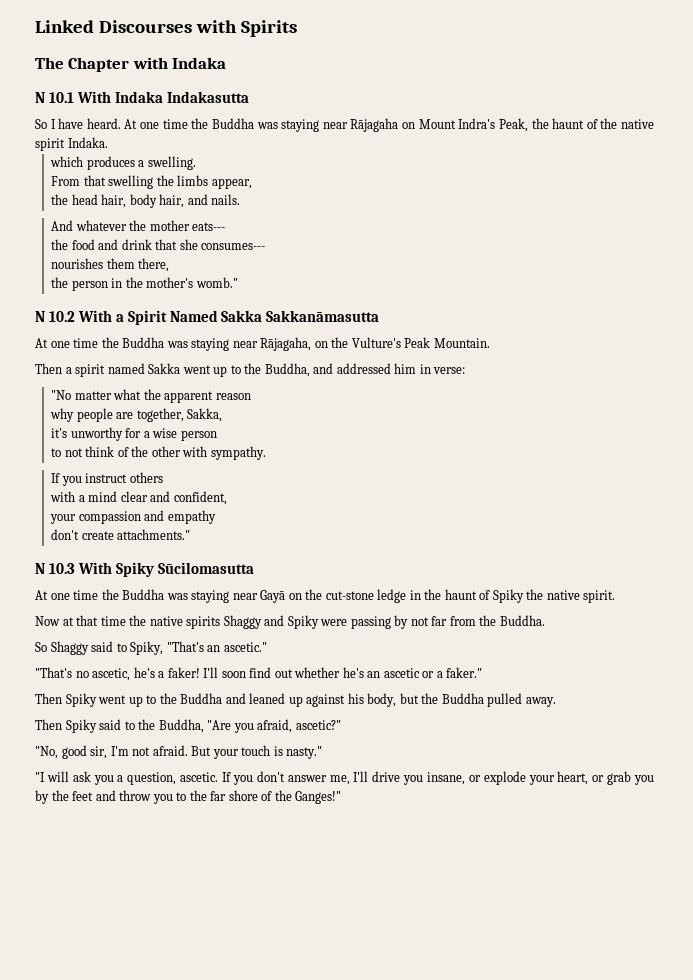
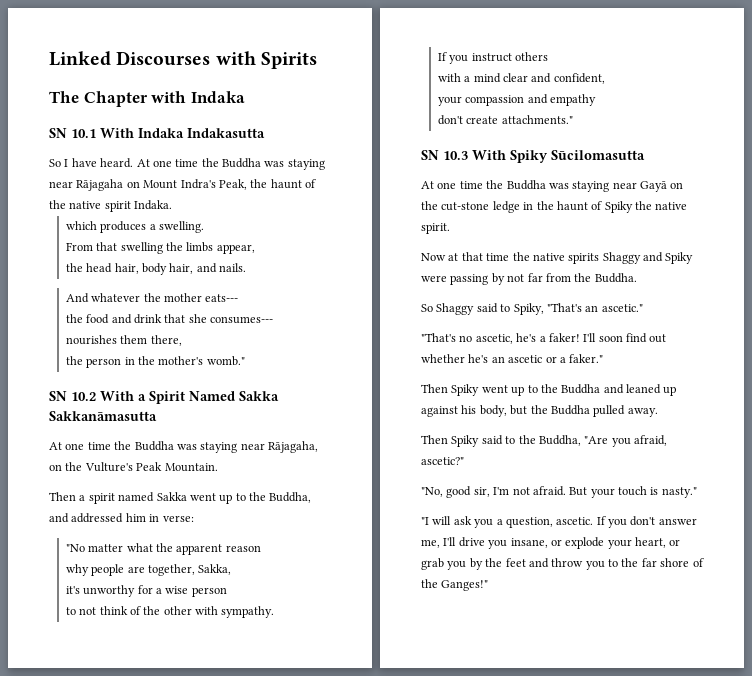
[35,92,45,103] N -> [49,128,67,138] SN
[35,311,45,322] N -> [49,391,67,401] SN
[35,563,45,574] N -> [421,150,439,160] SN

